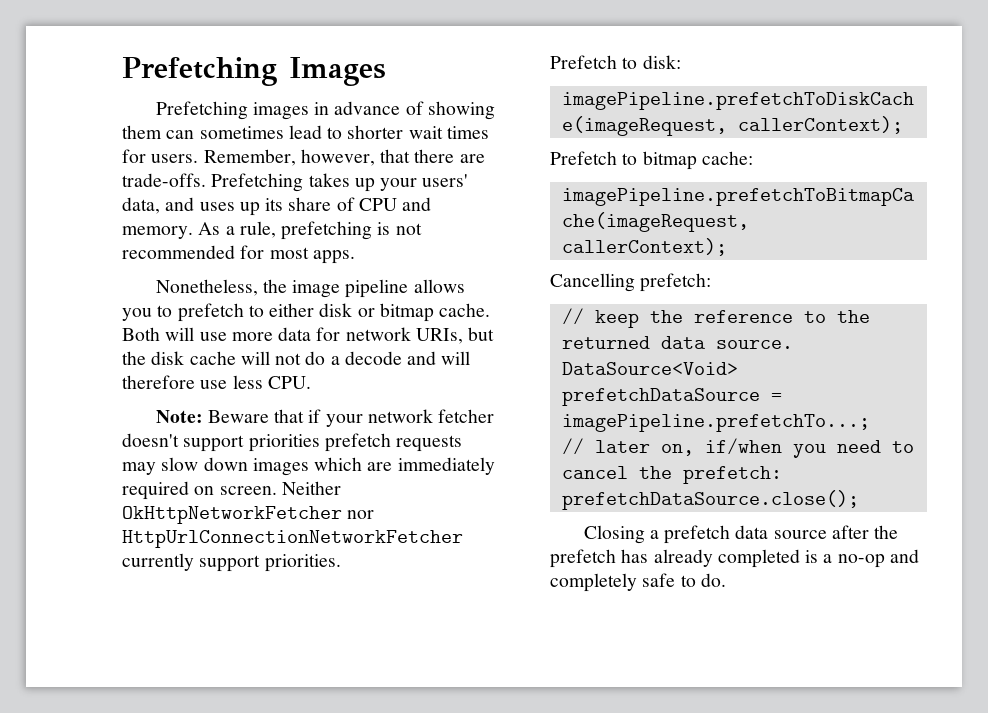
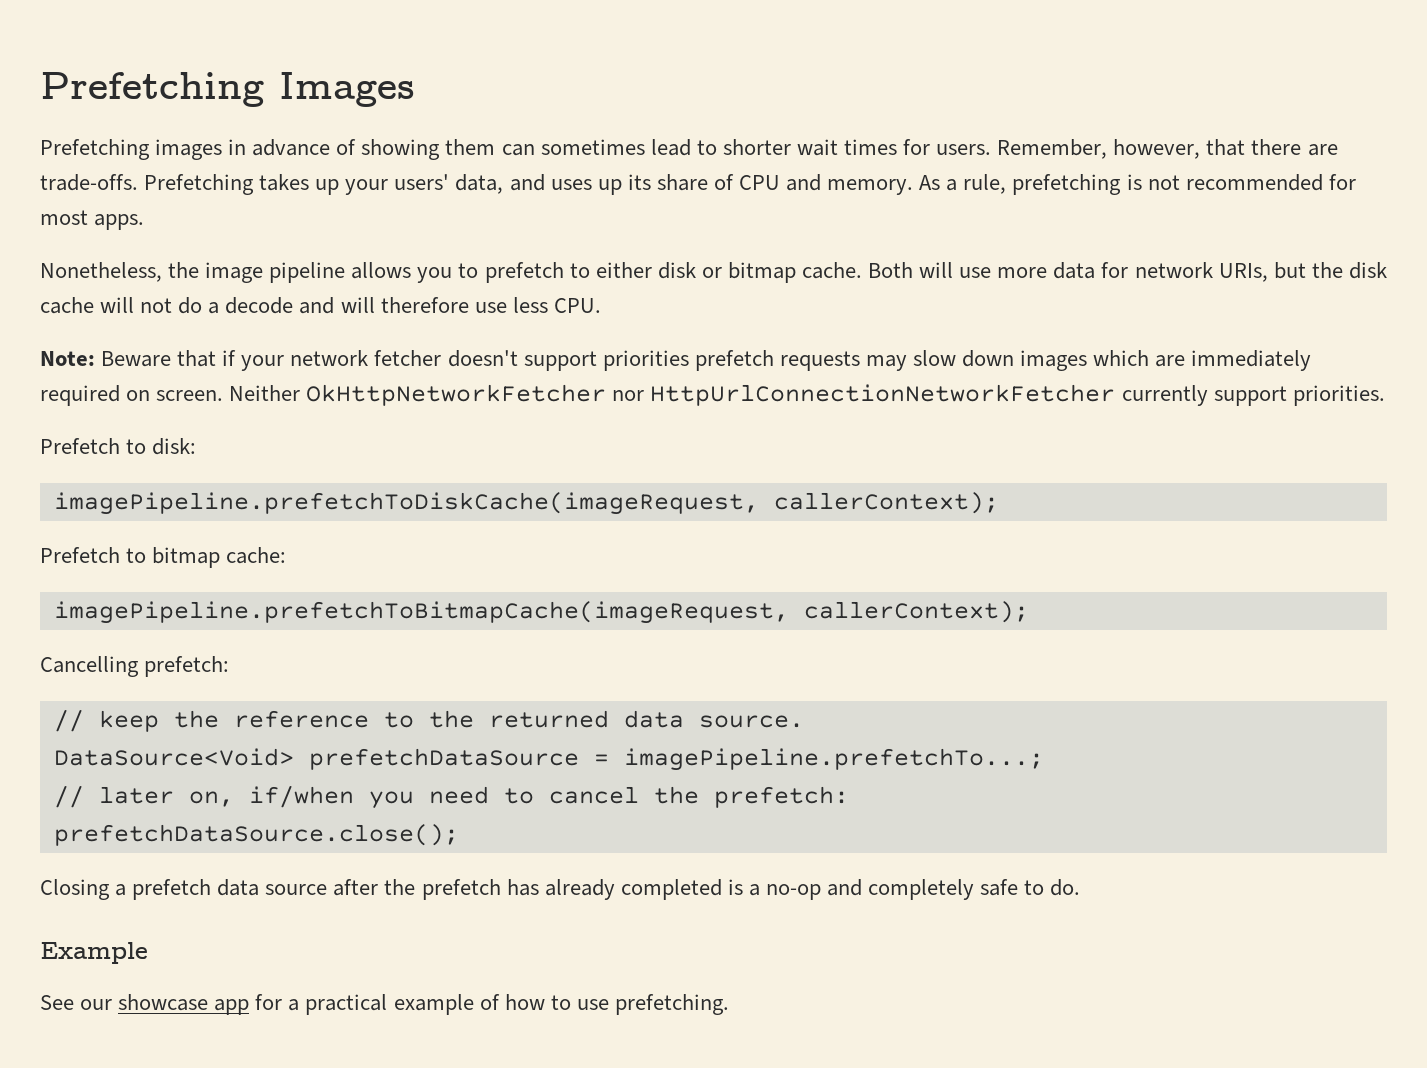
(726, 580) none -> [40,942,148,964] [40,994,729,1015] // Example // See our showcase app for a practical example of how to use prefetching.

